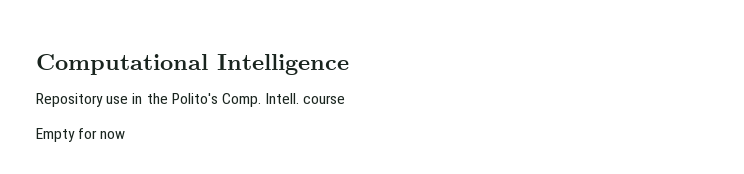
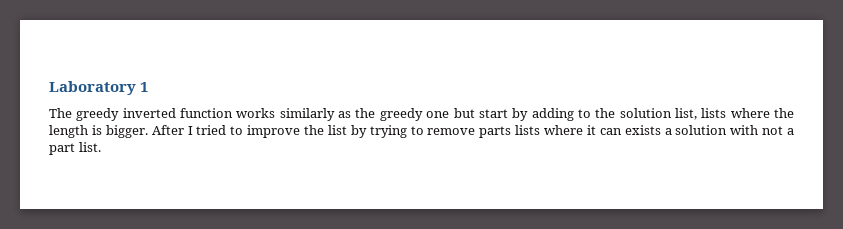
[36,54,349,75] [36,93,346,107] [36,128,126,142] Computational Intelligence // Repository use in the Polito's Comp. Intell. course // Empty for now -> [49,81,149,95] [49,108,795,121] [49,125,794,138] [49,142,101,155] Laboratory 1 // The greedy inverted function works similarly as the greedy one but start by adding to the solution list, lists where the length is bigger. After I tried to improve the list by trying to remove parts lists where it can exists a solution with not a part list.

